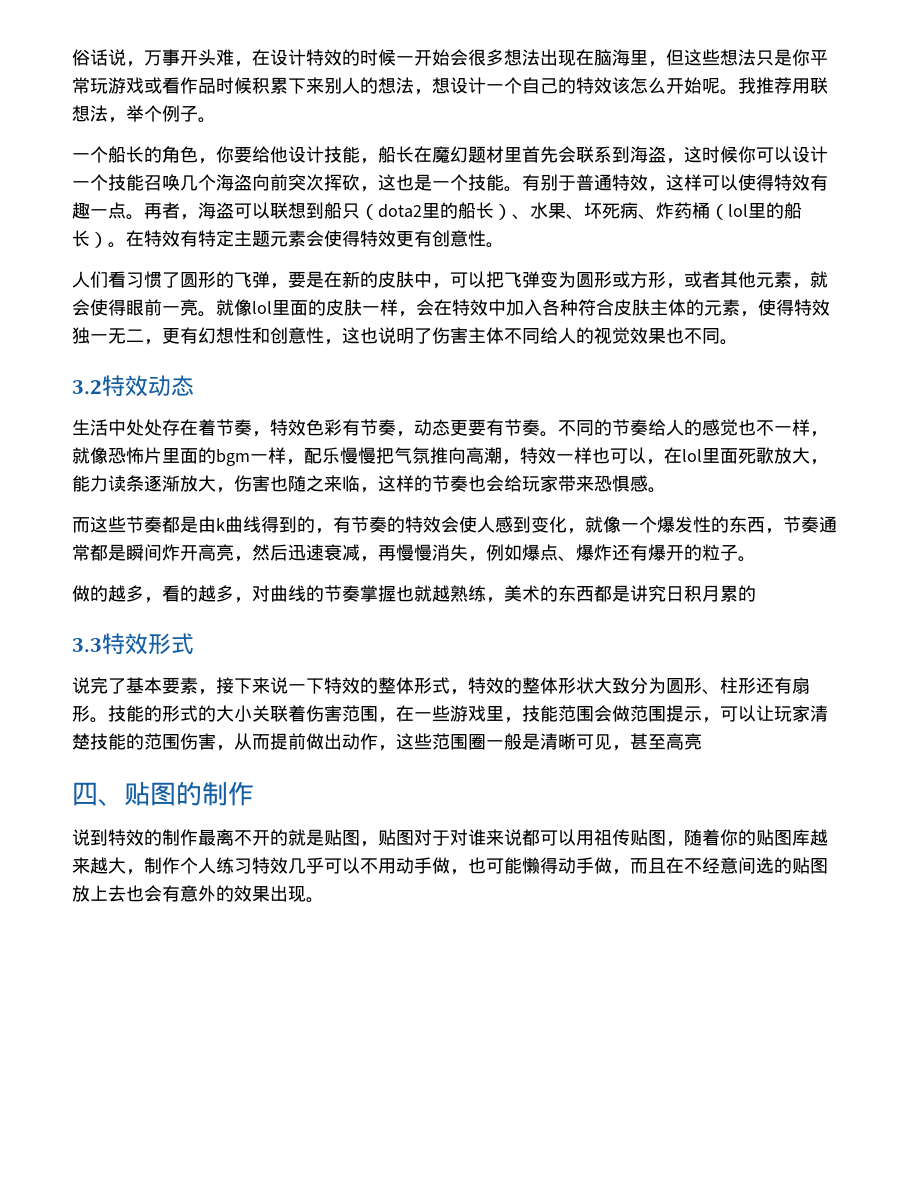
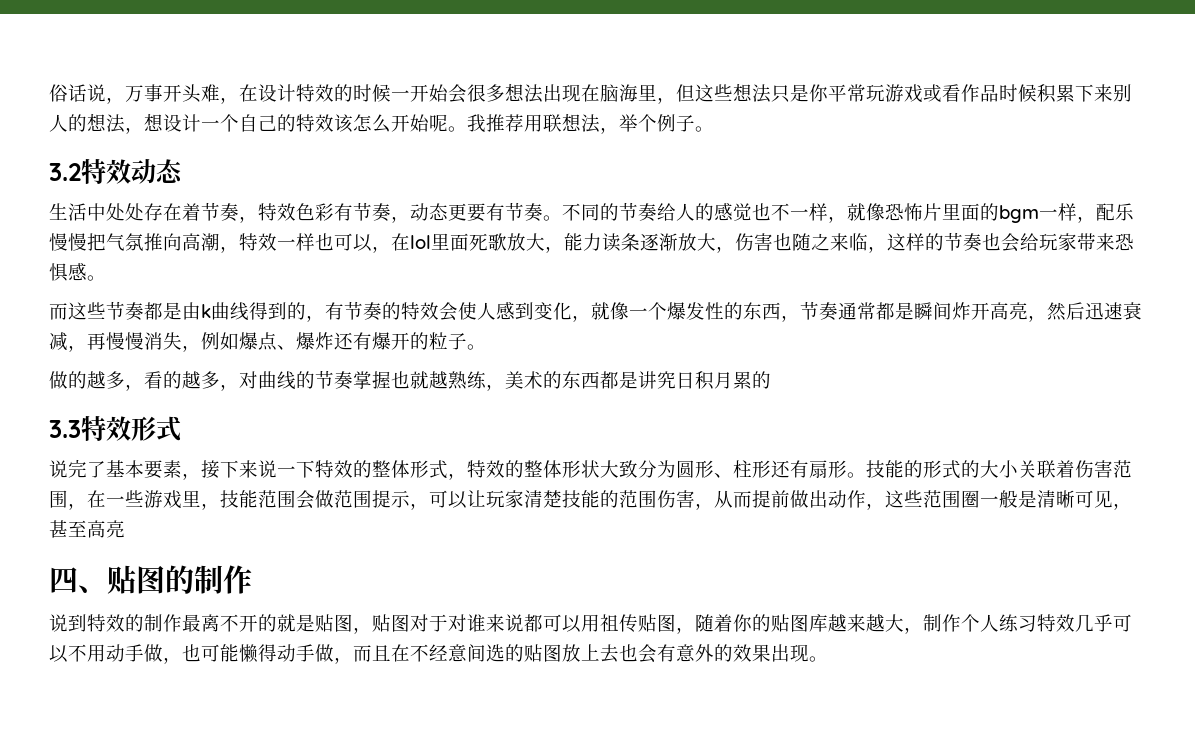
[72,146,828,164] [72,174,828,192] [72,202,802,220] [72,230,504,248] [72,271,828,289] [72,299,830,317] [72,327,738,345] // 一个船长的角色，你要给他设计技能，船长在魔幻题材里首先会联系到海盗，这时候你可以设计一个技能召唤几个海盗向前突次挥砍，这也是一个技能。有别于普通特效，这样可以使得特效有趣一点。再者，海盗可以联想到船只（dota2里的船长）、水果、坏死病、炸药桶（lol里的船长）。在特效有特定主题元素会使得特效更有创意性。 // 人们看习惯了圆形的飞弹，要是在新的皮肤中，可以把飞弹变为圆形或方形，或者其他元素，就会使得眼前一亮。就像lol里面的皮肤一样，会在特效中加入各种符合皮肤主体的元素，使得特效独一无二，更有幻想性和创意性，这也说明了伤害主体不同给人的视觉效果也不同。 -> (714, 129) none

